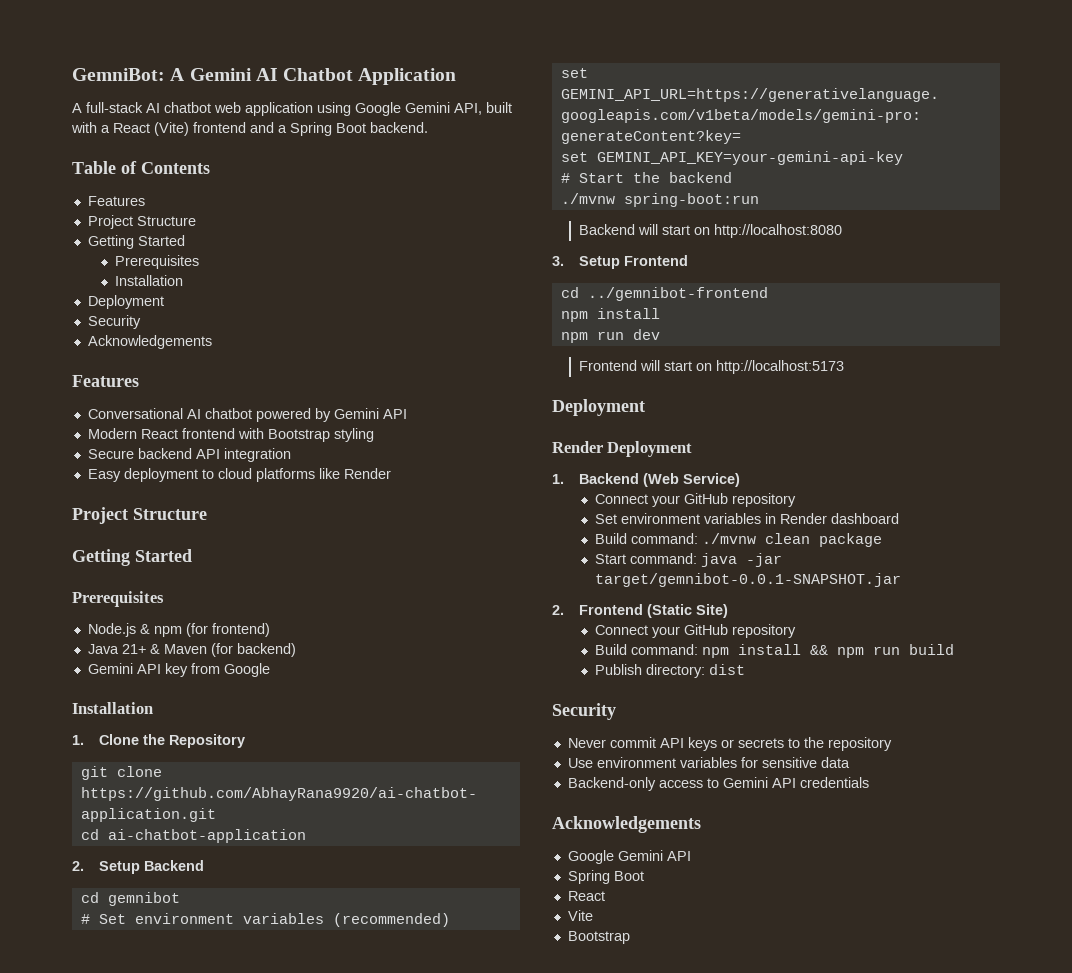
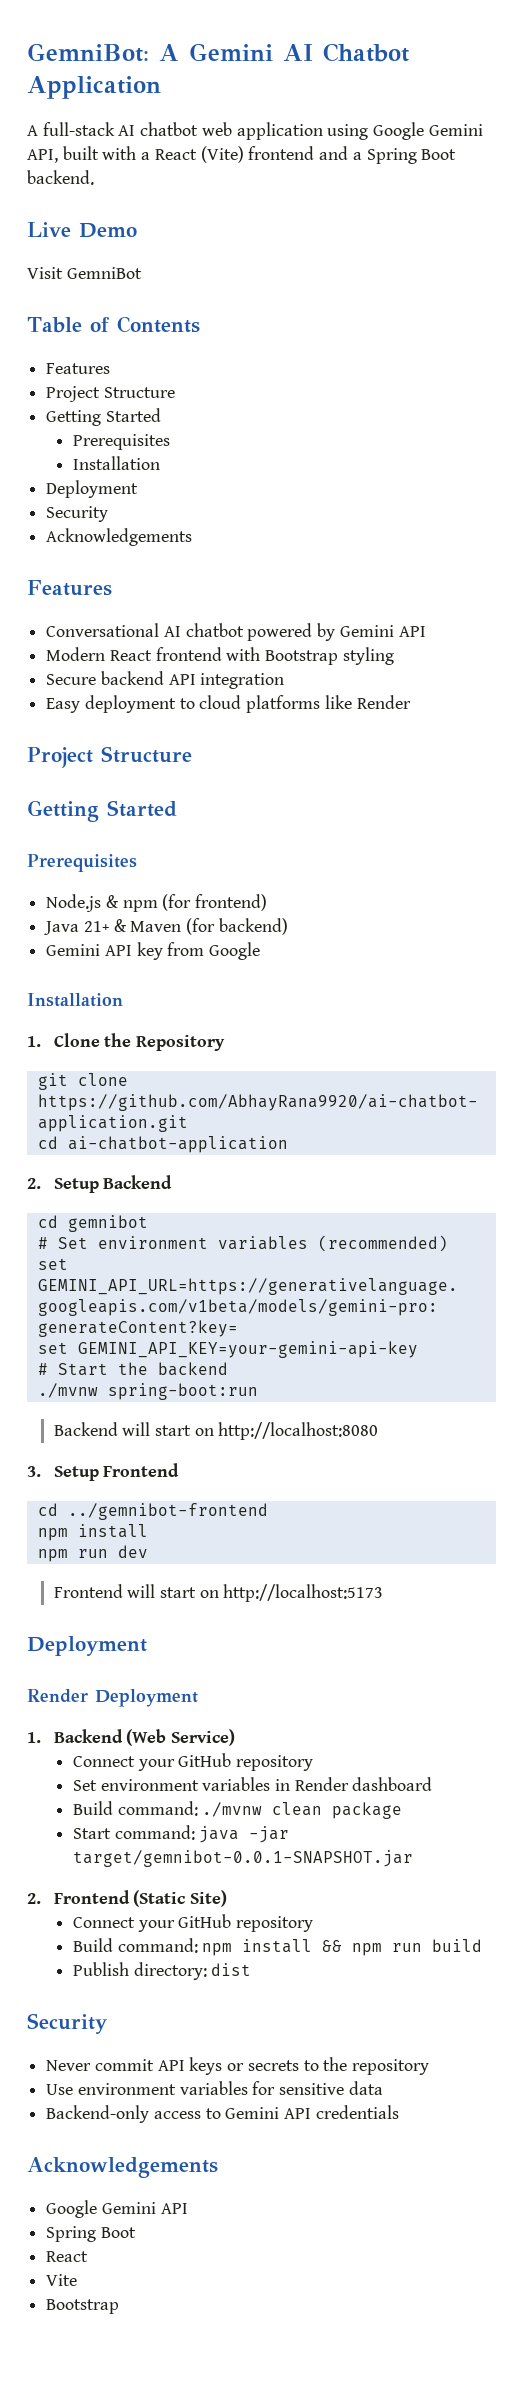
(428, 127) none -> [27,222,137,238] [27,267,142,279] // Live Demo // Visit GemniBot

